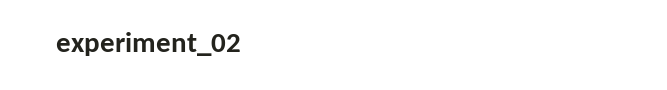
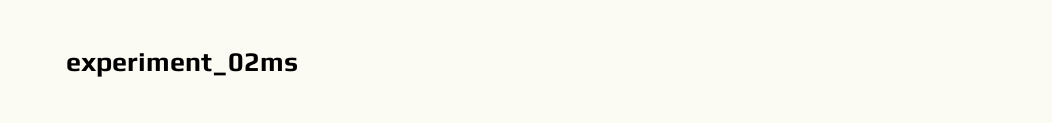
[56,32,241,56] experiment_02 -> [66,53,298,77] experiment_02ms

